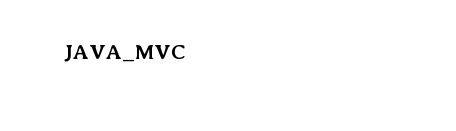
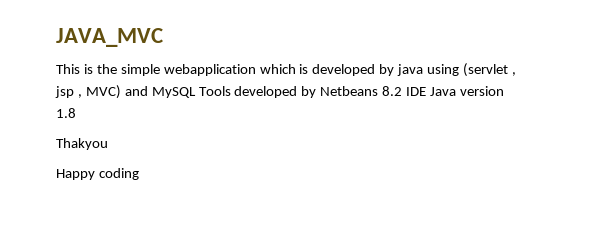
(186, 53) none -> [56,63,516,77] [55,85,504,99] [56,108,76,118] [56,138,108,150] [56,168,139,180] // This is the simple webapplication which is developed by java using (servlet , jsp , MVC) and MySQL Tools developed by Netbeans 8.2 IDE Java version 1.8 // Thakyou // Happy coding

